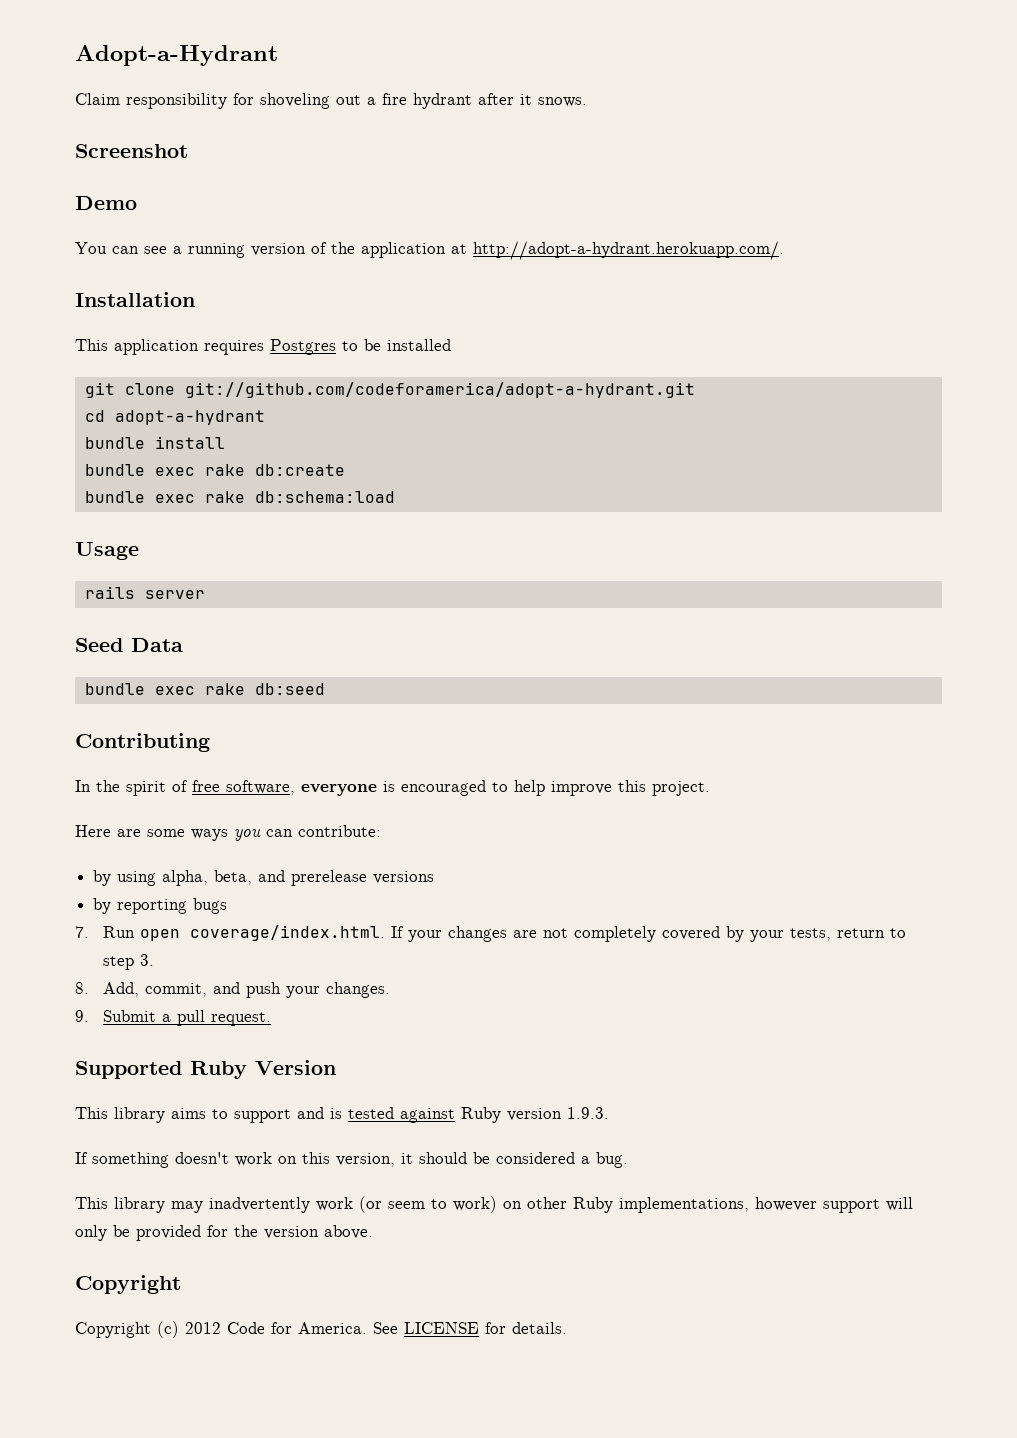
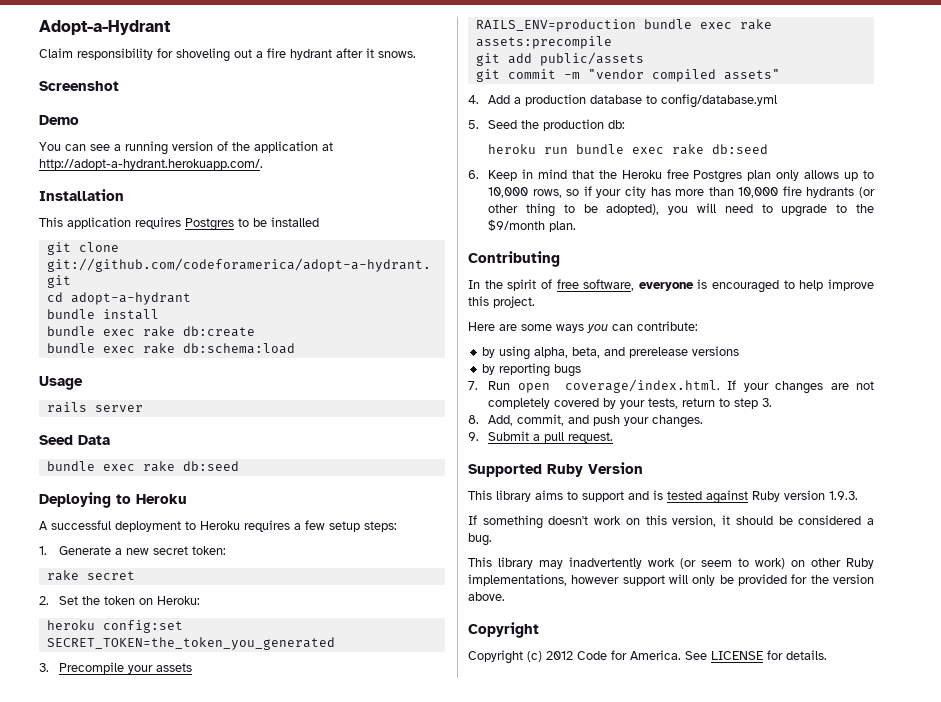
(325, 689) none -> [39,492,187,508] [39,520,397,532] [39,546,227,555] [46,570,135,581] [39,596,201,605] [46,620,183,633] [46,637,335,650] [39,662,193,674] [475,19,772,32] [475,36,612,49] [475,52,644,66] [475,69,780,82] [468,94,778,108] [468,119,626,131] [488,144,769,155] [468,169,875,183] [488,186,875,198] [488,203,874,217] [488,219,577,232] // Deploying to Heroku // A successful deployment to Heroku requires a few setup steps: // 1. Generate a new secret token: // rake secret // 2. Set the token on Heroku: // heroku config:set SECRET_TOKEN=the_token_you_generated // 3. Precompile your assets // RAILS_ENV=production bundle exec rake assets:precompile // git add public/assets // git commit -m "vendor compiled assets" // 4. Add a production database to config/database.yml // 5. Seed the production db: // heroku run bundle exec rake db:seed // 6. Keep in mind that the Heroku free Postgres plan only allows up to 10,000 rows, so if your city has more than 10,000 fire hydrants (or other thing to be adopted), you will need to upgrade to the $9/month plan.

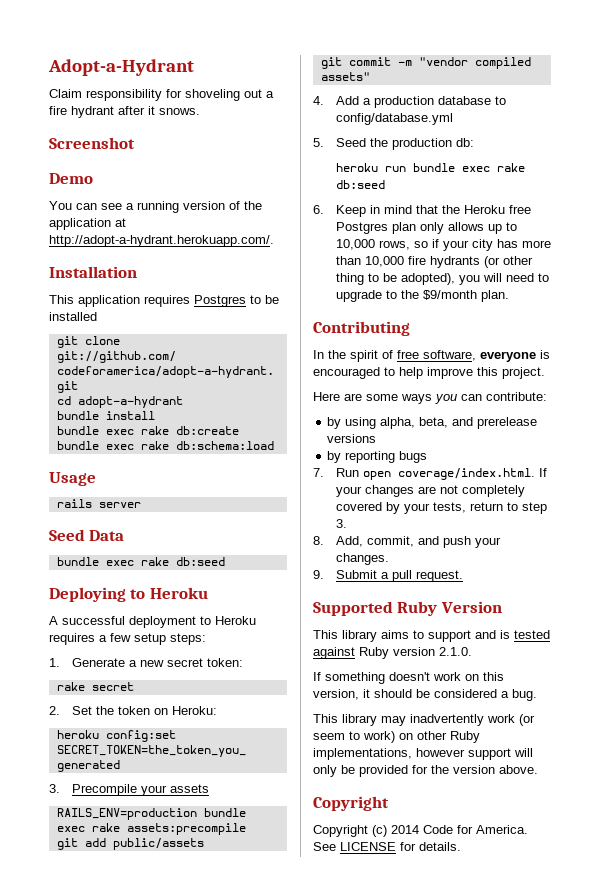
[829,491,858,500] 1.9.3. -> [439,647,472,656] 2.1.0.
[546,651,573,660] 2012 -> [391,825,419,834] 2014

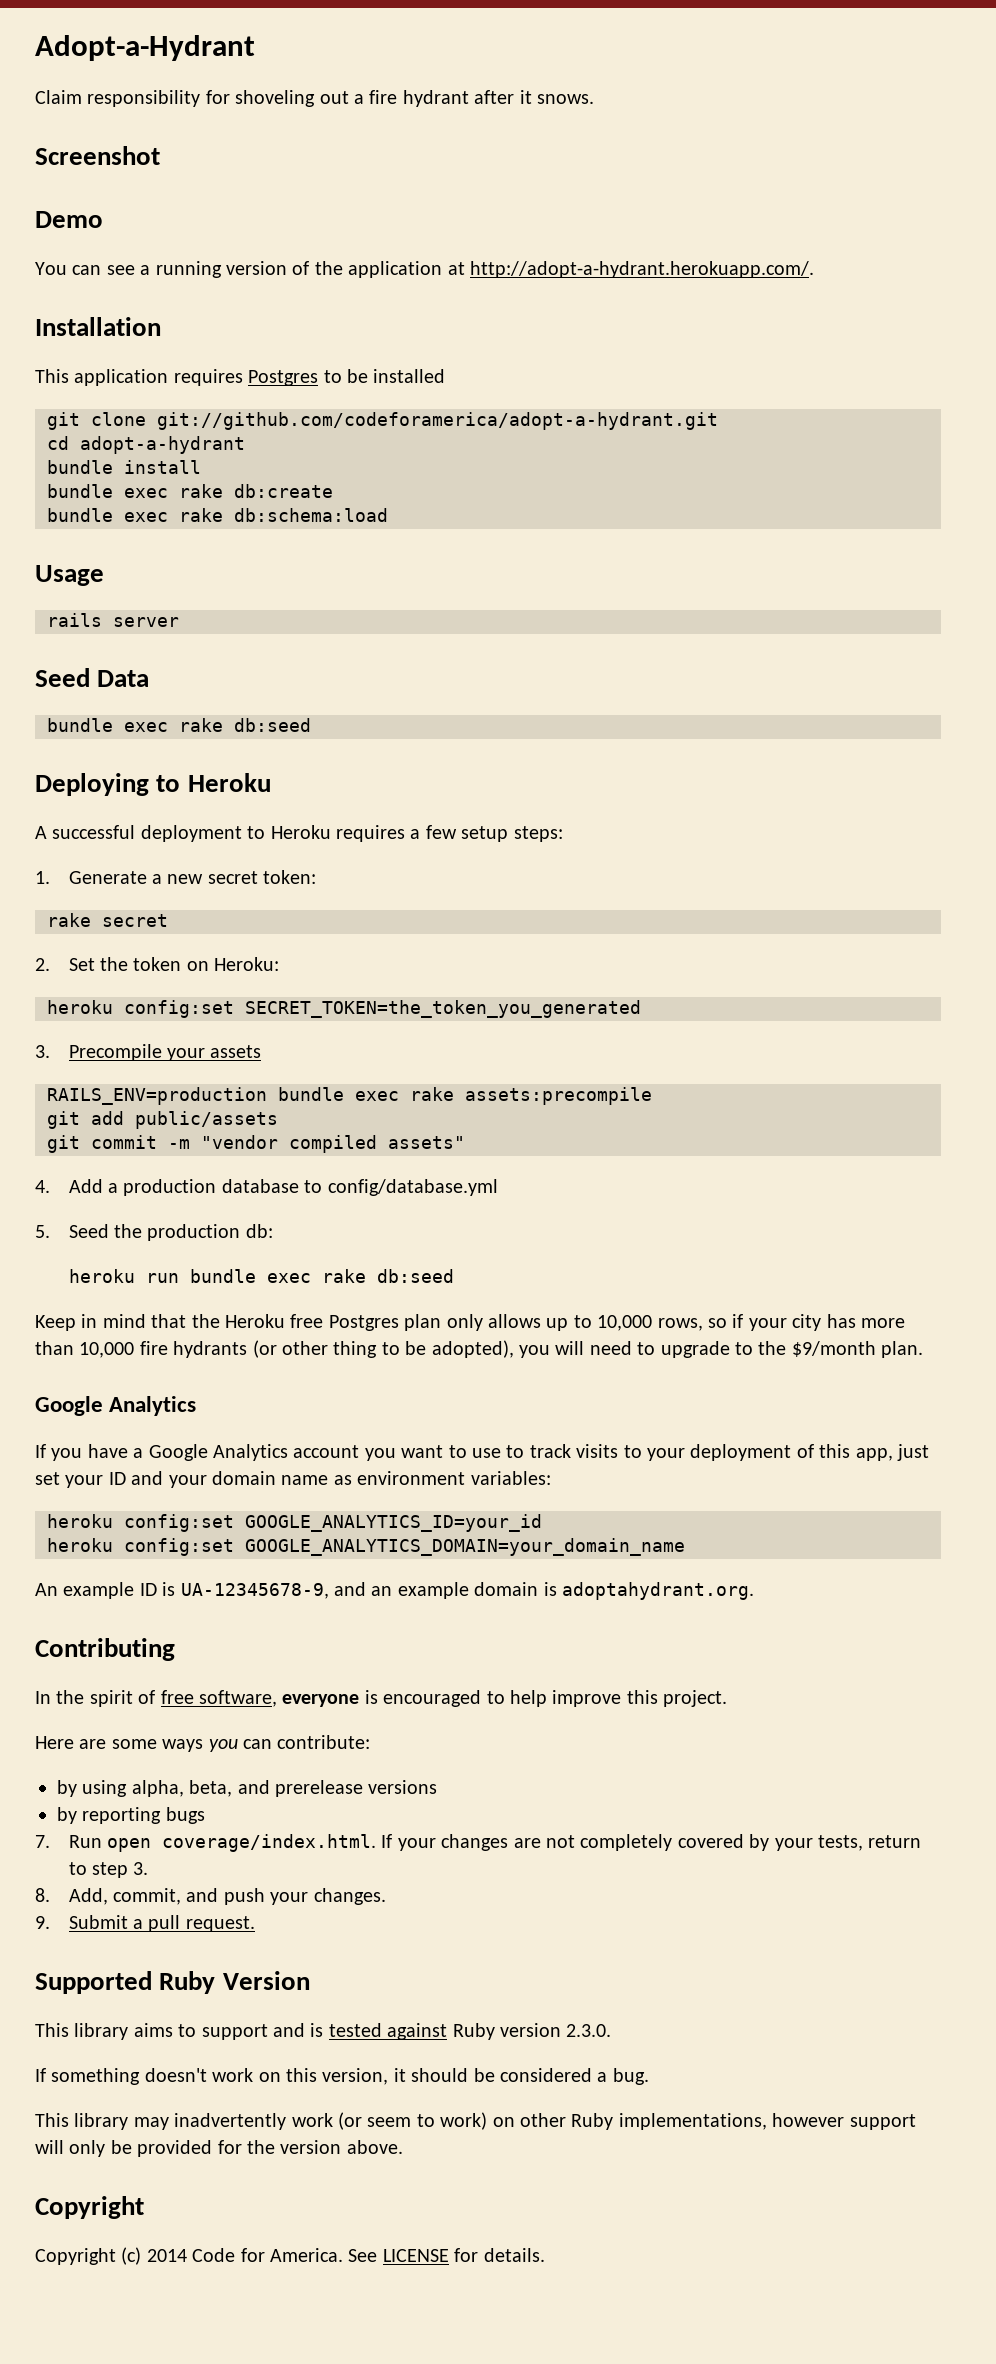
[313,205,324,214] 6. -> (454, 1276) none
(509, 296) none -> [35,1396,197,1416] [35,1444,929,1461] [35,1471,551,1488] [47,1514,542,1532] [47,1538,685,1556] [35,1582,754,1600] // Google Analytics // If you have a Google Analytics account you want to use to track visits to your deployment of this app, just set your ID and your domain name as environment variables: // heroku config:set GOOGLE_ANALYTICS_ID=your_id // heroku config:set GOOGLE_ANALYTICS_DOMAIN=your_domain_name // An example ID is UA-12345678-9, and an example domain is adoptahydrant.org.
[439,647,472,656] 2.1.0. -> [566,2024,612,2037] 2.3.0.

